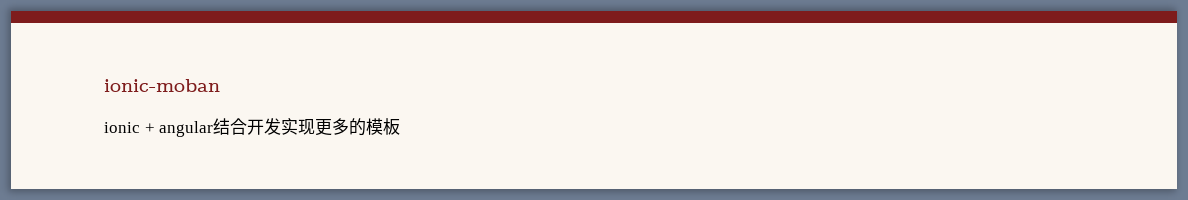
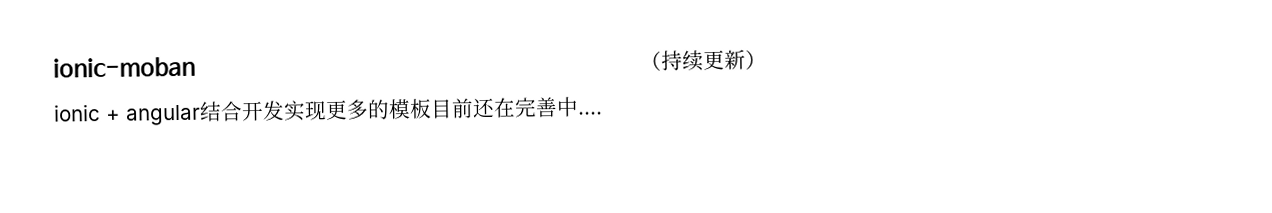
(401, 126) none -> [430,96,603,119] [640,49,767,72] 目前还在完善中....（持续更新）

